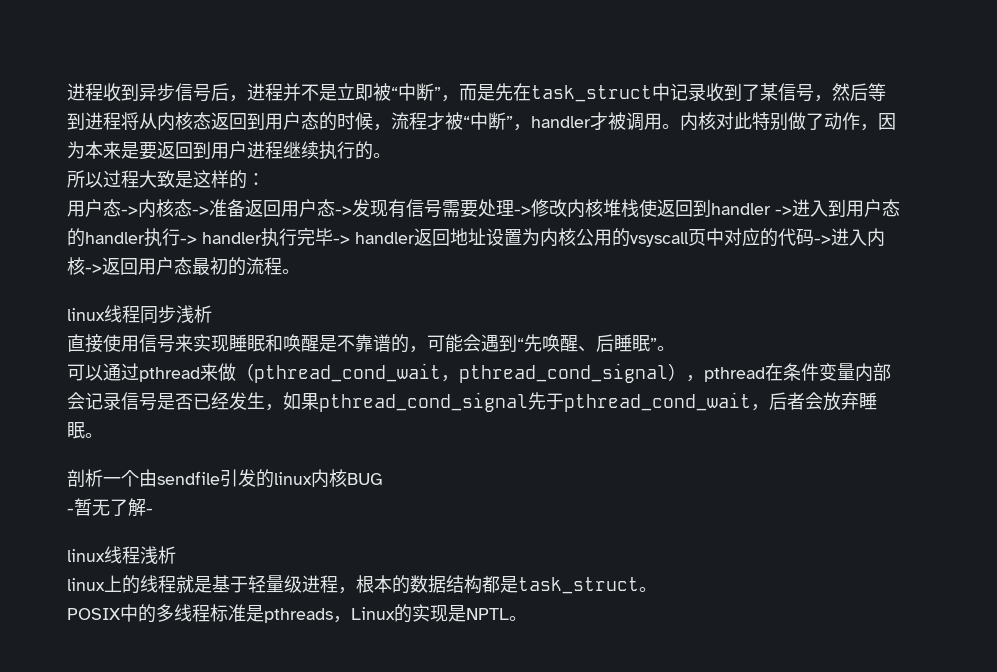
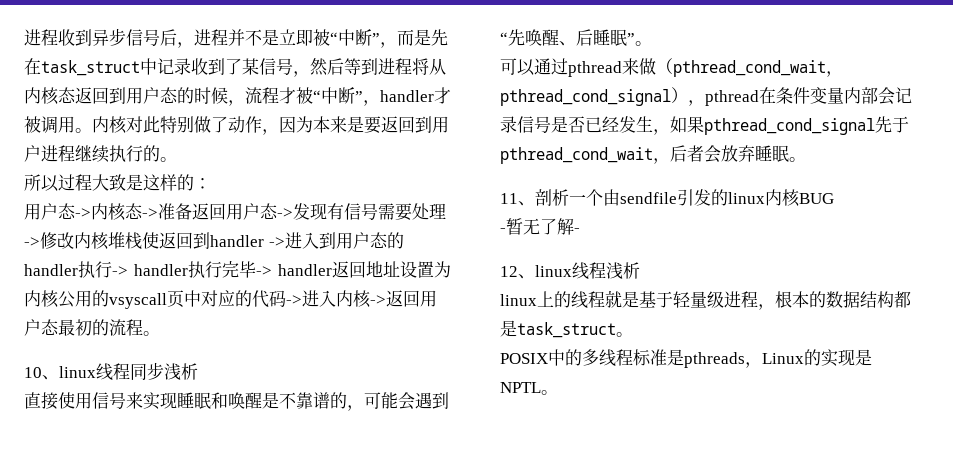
(300, 271) none -> [24,367,59,380] 10、
(103, 435) none -> [500,193,535,206] 11、
(153, 511) none -> [500,266,535,279] 12、

